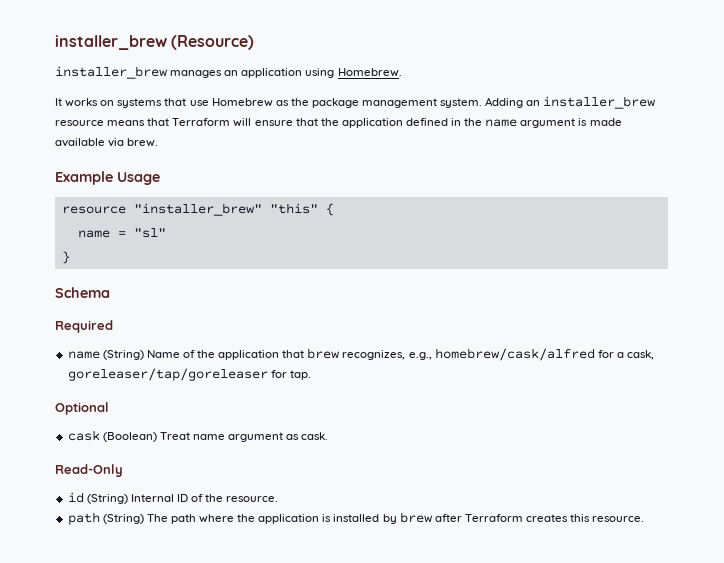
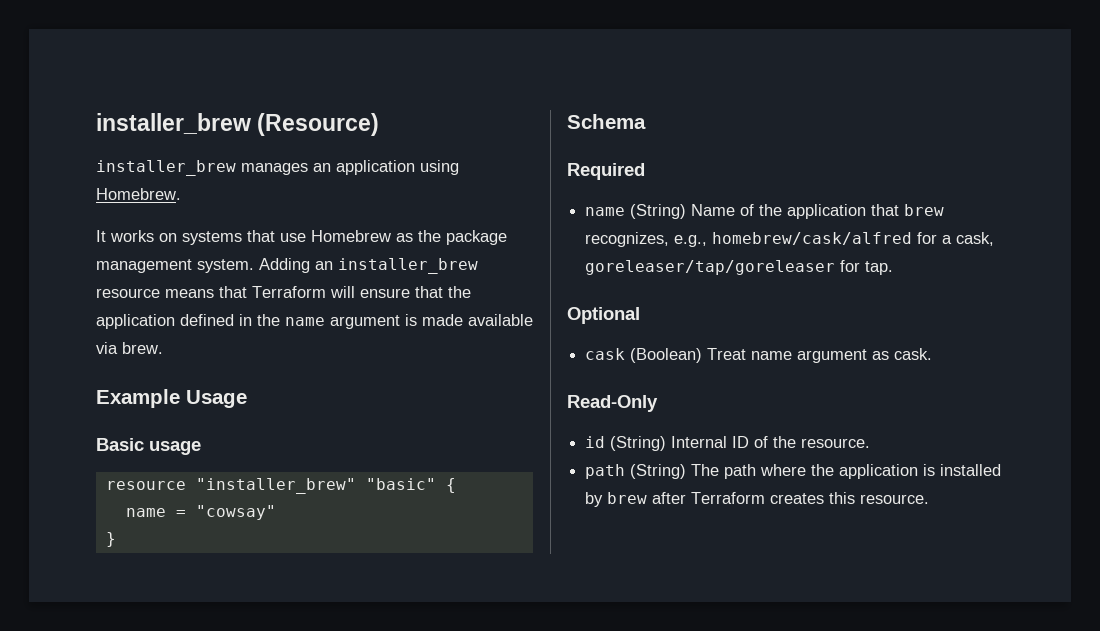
(160, 178) none -> [96,438,201,455] // Basic usage
[269,203,318,214] "this" -> [365,478,436,490] "basic"
[133,228,166,238] "sl" -> [195,505,276,520] "cowsay"

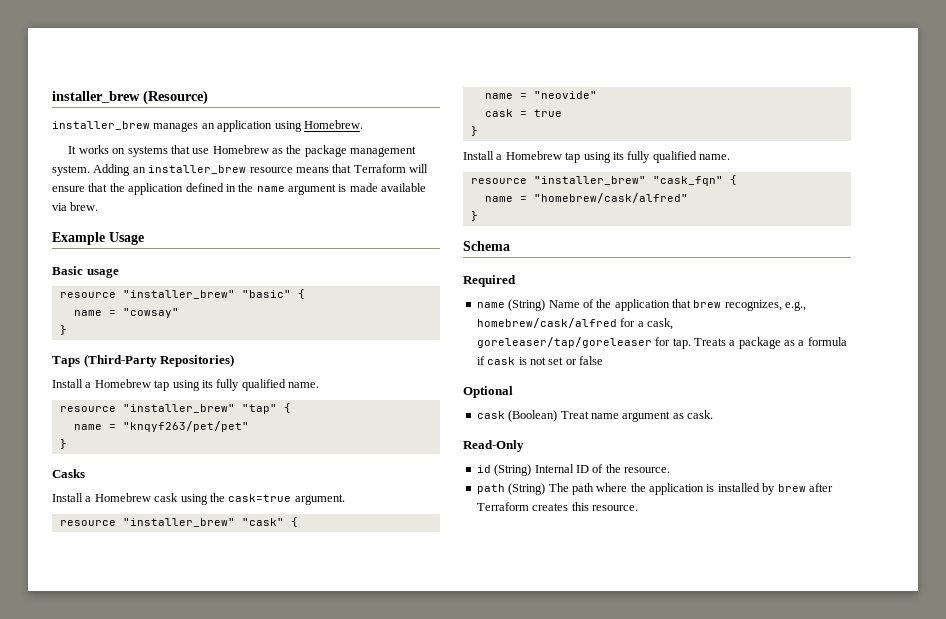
(116, 539) none -> [52,354,235,367] [52,379,319,391] [59,403,291,414] [73,421,249,432] [59,439,67,449] [52,469,85,478] [52,493,345,505] [59,517,298,527] [484,91,597,99] [484,109,562,117] [470,126,478,136] [463,151,730,163] [470,175,737,186] [484,193,688,203] [470,211,478,221] // Taps (Third-Party Repositories) // Install a Homebrew tap using its fully qualified name. // resource "installer_brew" "tap" { // name = "knqyf263/pet/pet" // } // Casks // Install a Homebrew cask using the cask=true argument. // resource "installer_brew" "cask" { // name = "neovide" // cask = true // } // Install a Homebrew tap using its fully qualified name. // resource "installer_brew" "cask_fqn" { // name = "homebrew/cask/alfred" // }
(894, 268) none -> [693,337,847,349] [476,356,603,365] Treats a package as a formula if cask is not set or false

